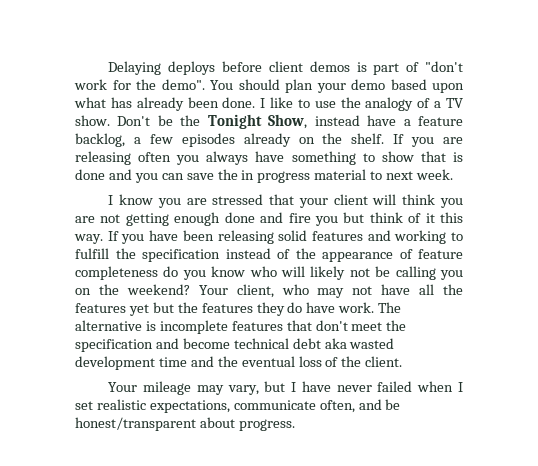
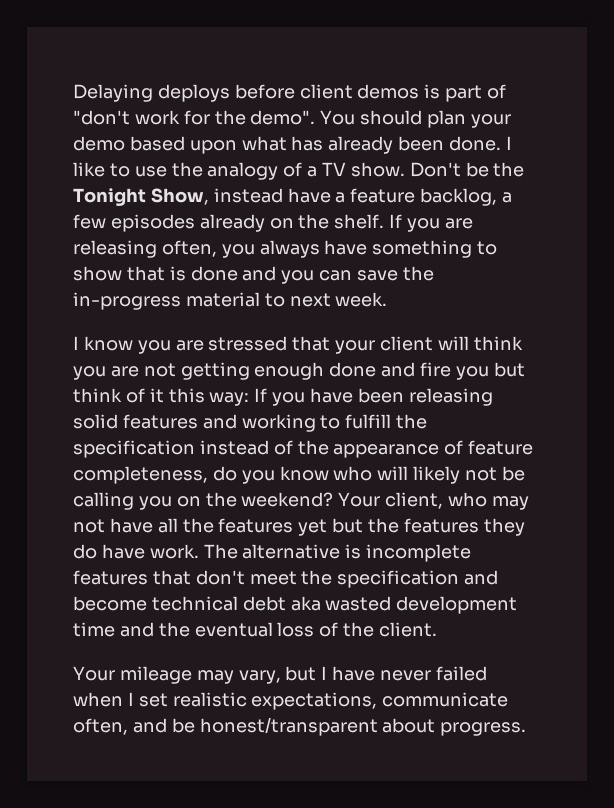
[138,152,172,162] often -> [161,240,217,257] often,
[241,170,311,183] in progress -> [73,292,181,310] in-progress
[74,234,103,244] way. -> [209,392,250,406] way:
[75,266,158,280] completeness -> [73,466,208,484] completeness,

